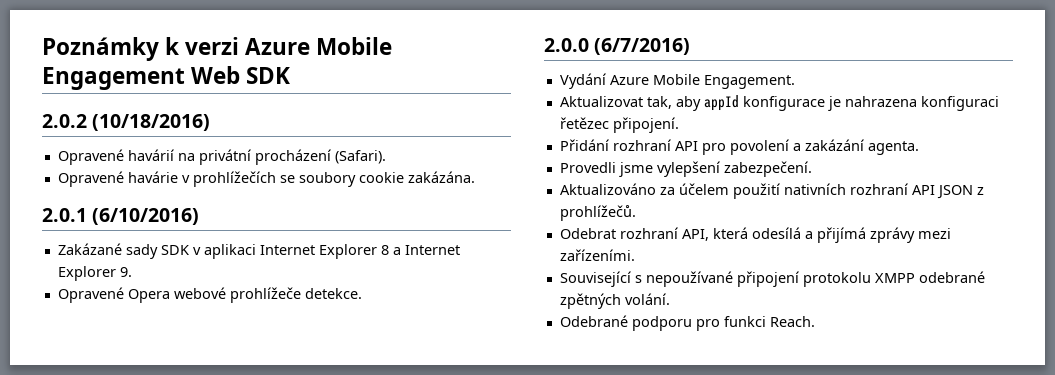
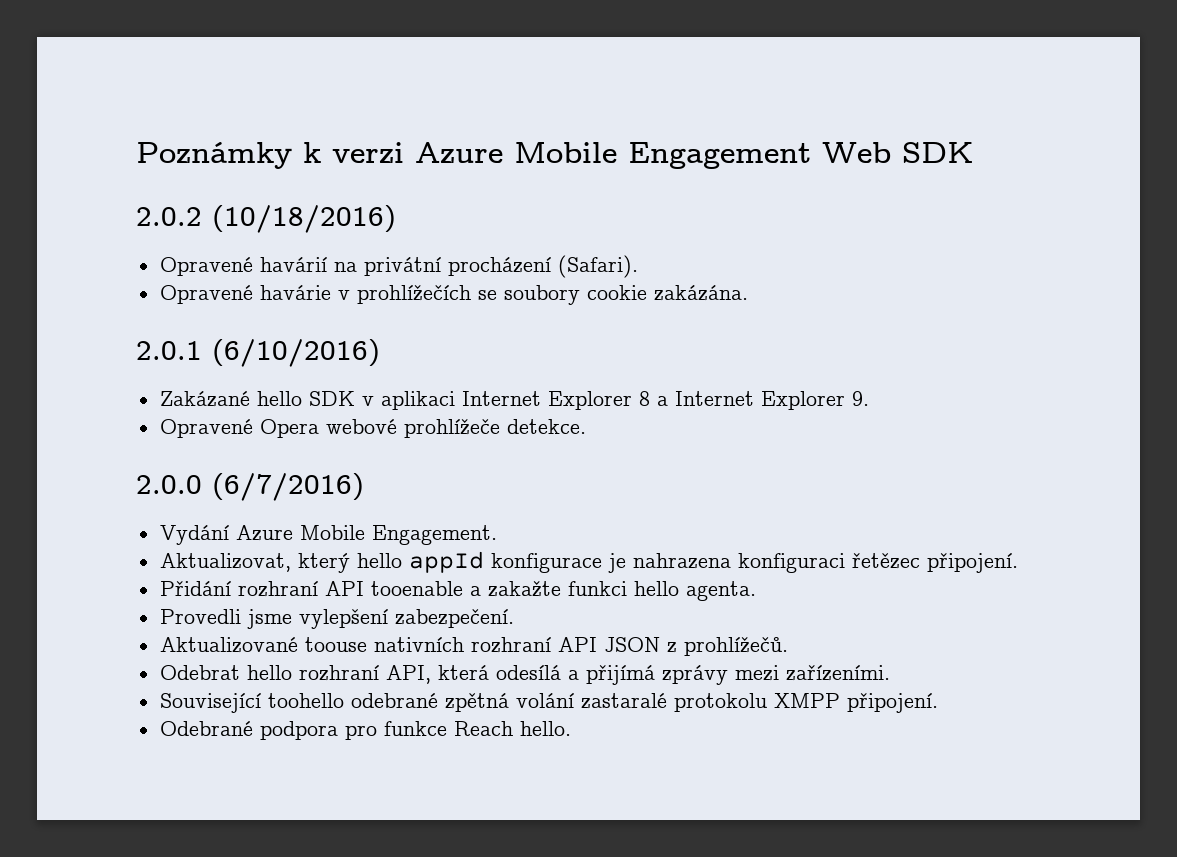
[125,244,158,259] sady -> [256,391,302,406] hello
[559,96,701,111] Aktualizovat tak, aby -> [159,553,402,573] Aktualizovat, který hello
[701,139,864,155] pro povolení a zakázání -> [370,581,679,597] tooenable a zakažte funkci hello
[559,183,780,199] Aktualizováno za účelem použití -> [159,637,367,653] Aktualizované toouse
(616, 233) none -> [246,665,292,680] hello
[634,271,985,287] [559,293,670,309] [559,315,815,331] s nepoužívané připojení protokolu XMPP odebrané zpětných volání. // Odebrané podporu pro funkci Reach. -> [267,693,938,713] [159,721,571,740] toohello odebrané zpětná volání zastaralé protokolu XMPP připojení. // Odebrané podpora pro funkce Reach hello.

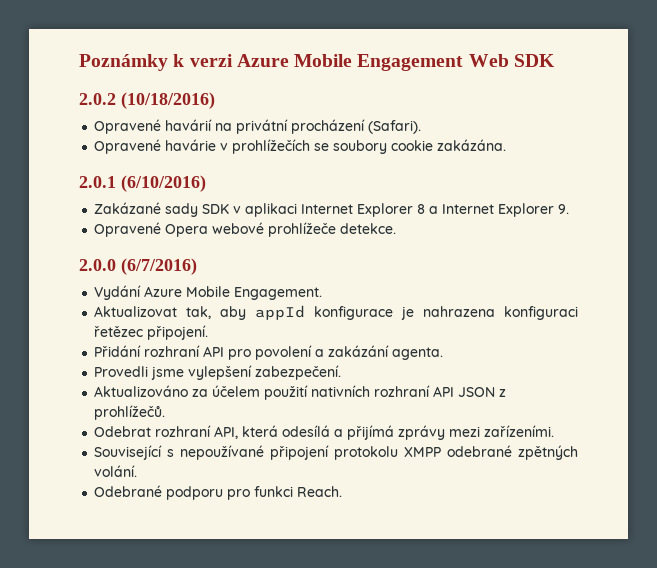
[256,391,302,406] hello -> [165,203,199,217] sady
[159,553,402,573] Aktualizovat, který hello -> [94,306,247,320] Aktualizovat tak, aby
[370,581,679,597] tooenable a zakažte funkci hello -> [228,345,390,360] pro povolení a zakázání
[159,637,367,653] Aktualizované toouse -> [94,385,309,400] Aktualizováno za účelem použití
[246,665,292,680] hello -> (152, 431) none
[267,693,938,713] [159,721,571,740] toohello odebrané zpětná volání zastaralé protokolu XMPP připojení. // Odebrané podpora pro funkce Reach hello. -> [167,445,578,460] [94,465,138,477] [94,485,343,500] s nepoužívané připojení protokolu XMPP odebrané zpětných volání. // Odebrané podporu pro funkci Reach.

